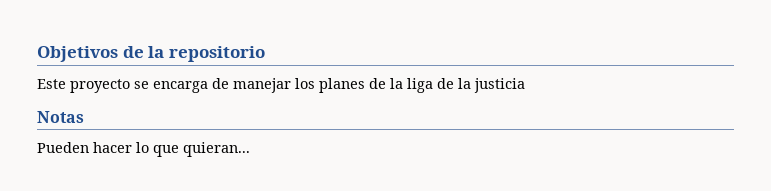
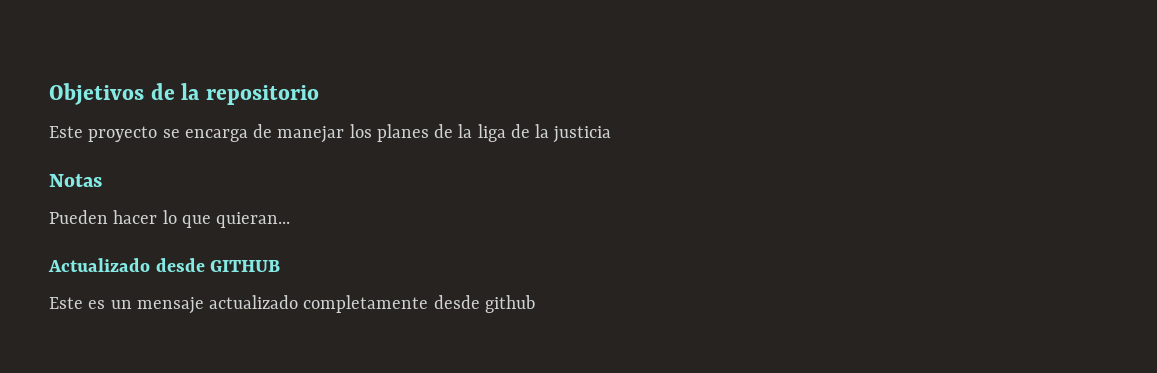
(250, 149) none -> [48,258,281,272] [49,295,535,314] // Actualizado desde GITHUB // Este es un mensaje actualizado completamente desde github

